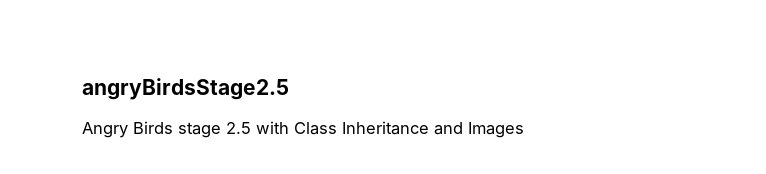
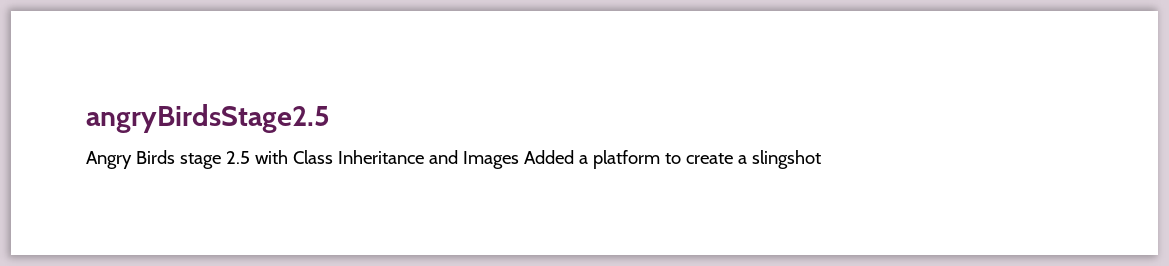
(524, 130) none -> [523,150,821,169] Added a platform to create a slingshot

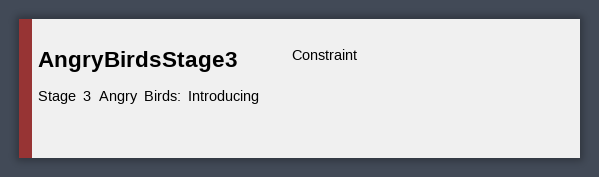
[86,104,330,133] [86,150,821,169] angryBirdsStage2.5 // Angry Birds stage 2.5 with Class Inheritance and Images Added a platform to create a slingshot -> [38,51,238,72] [38,90,259,104] [292,49,357,60] AngryBirdsStage3 // Stage 3 Angry Birds: Introducing Constraint

